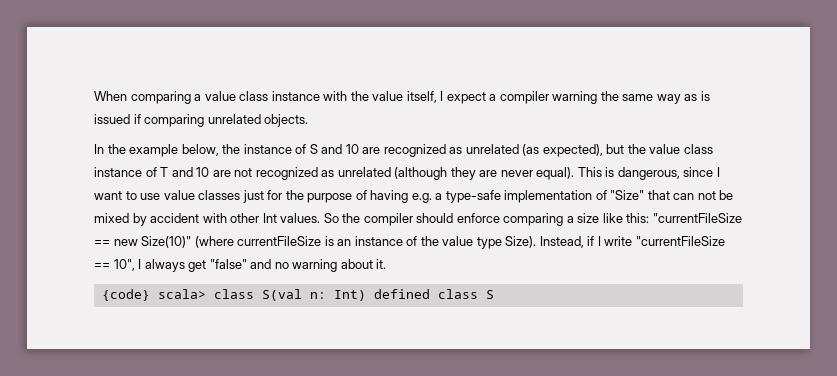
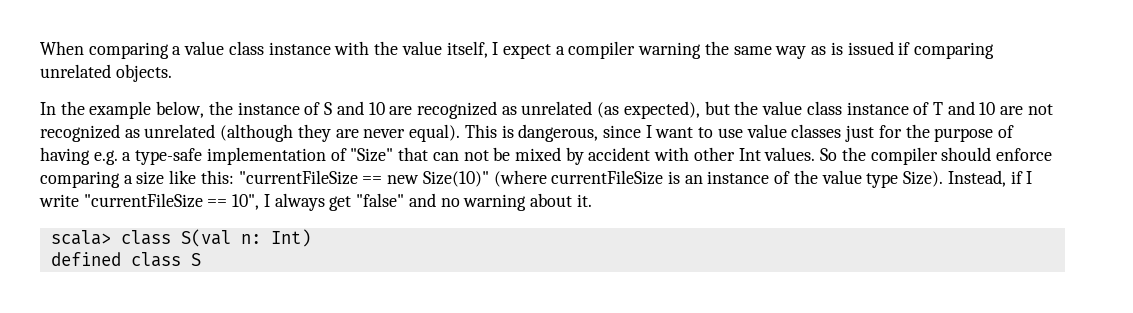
[101,289,150,301] {code} -> (592, 200) none
(366, 295) none -> (311, 238) //

